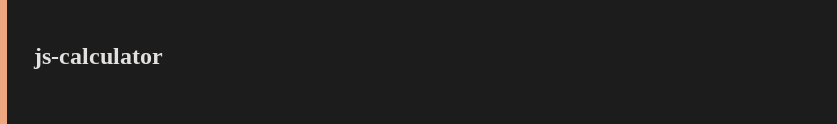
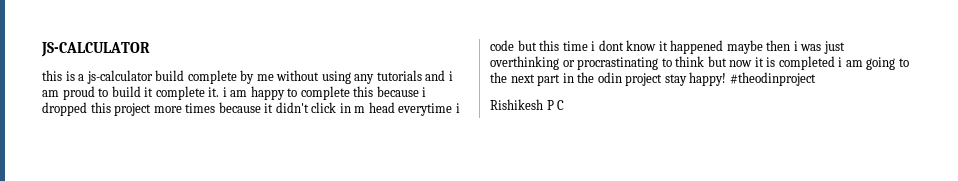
[33,48,163,69] js-calculator -> [41,42,150,57] [42,70,453,84] [42,86,427,100] [42,102,460,116] [490,40,845,54] [490,56,909,70] [490,72,816,86] [490,99,565,110] JS-CALCULATOR // this is a js-calculator build complete by me without using any tutorials and i am proud to build it complete it. i am happy to complete this because i dropped this project more times because it didn't click in m head everytime i code but this time i dont know it happened maybe then i was just overthinking or procrastinating to think but now it is completed i am going to the next part in the odin project stay happy! #theodinproject // Rishikesh P C

